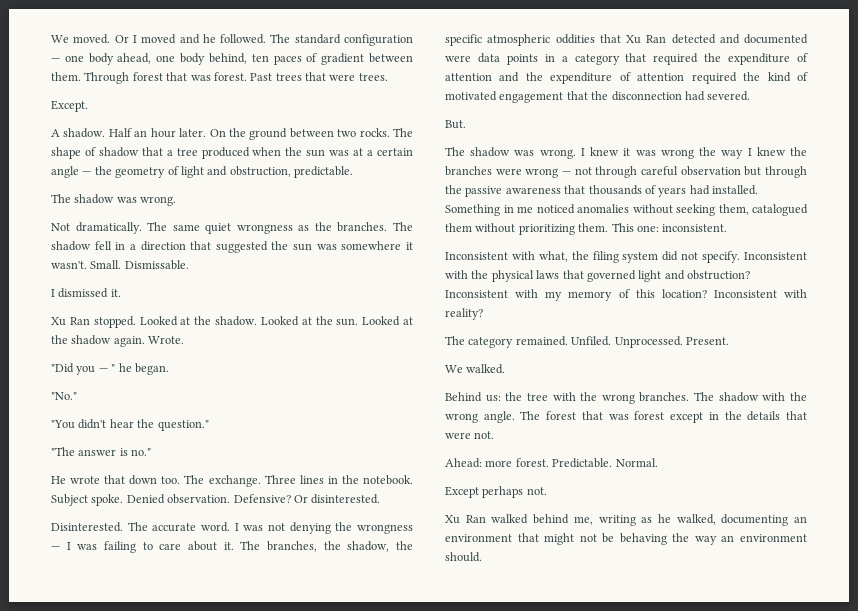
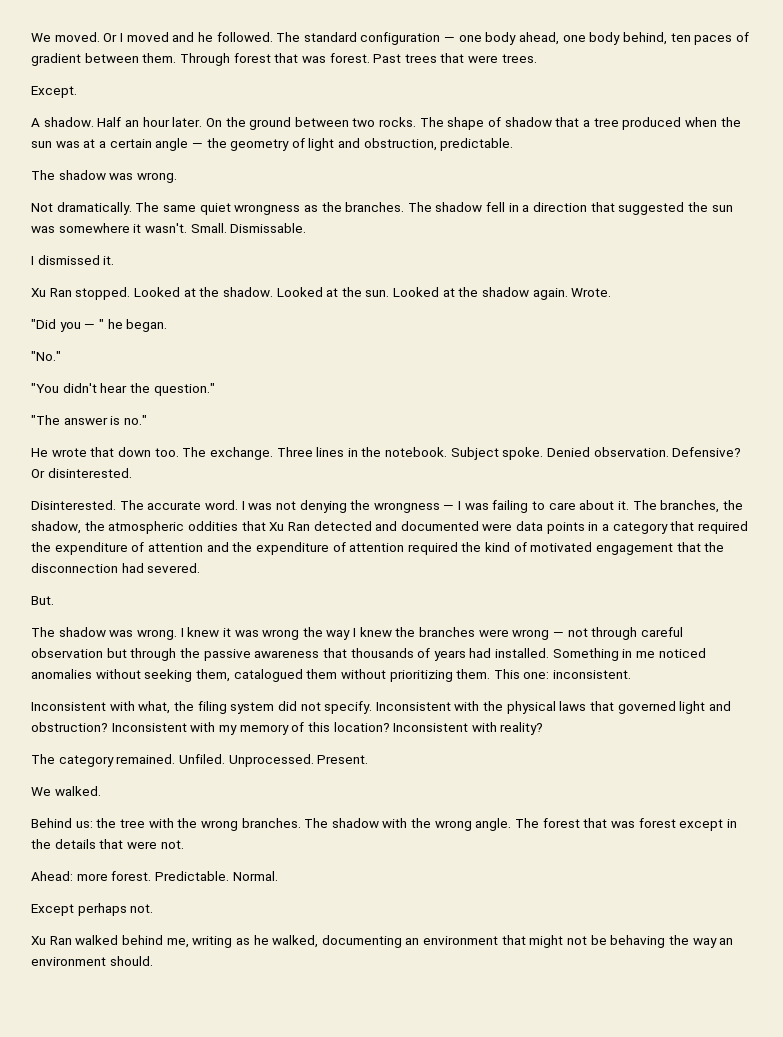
[445,34,482,46] specific -> (105, 526) none

